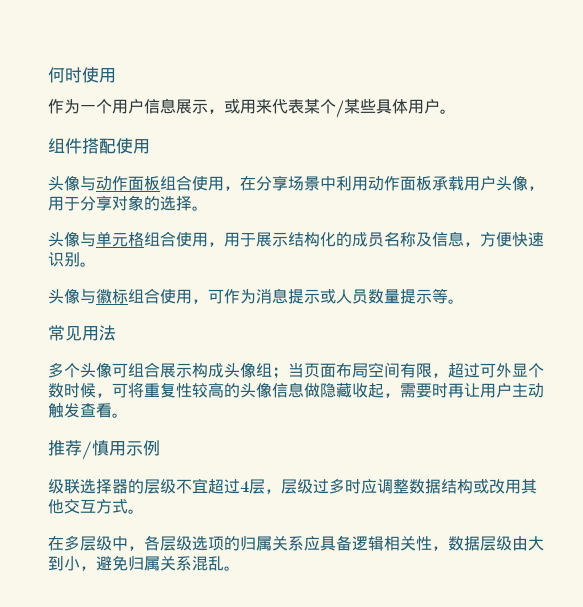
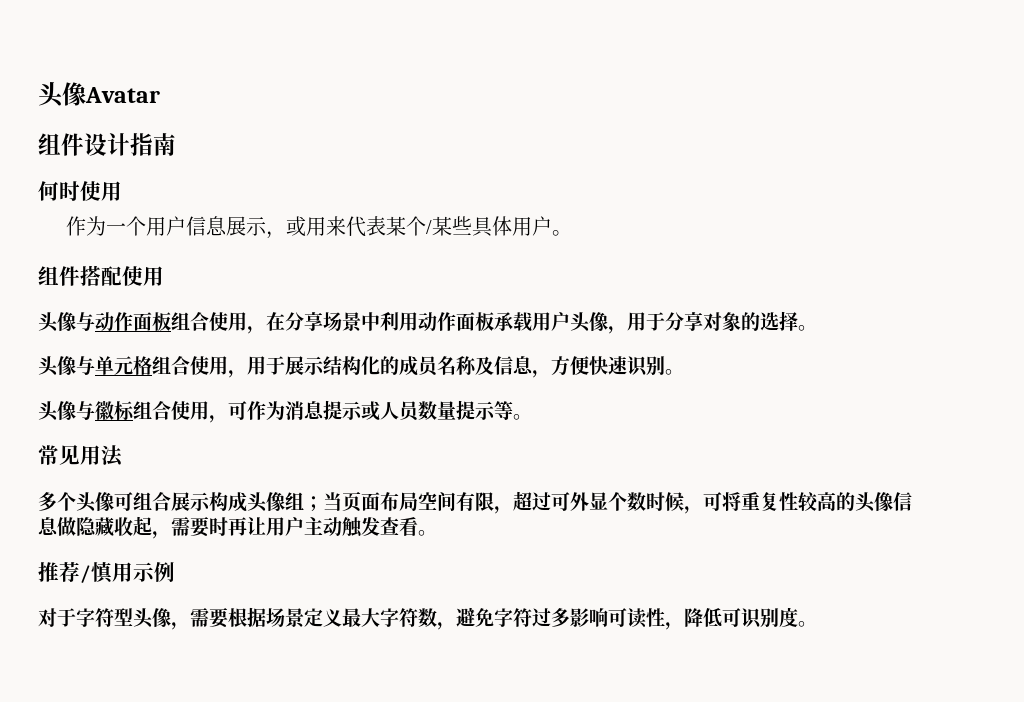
(48, 75) none -> [38,82,160,107] [38,133,176,156] 头像Avatar // 组件设计指南 //
[48,478,537,494] [48,499,144,514] [48,535,544,551] [48,556,224,571] 级联选择器的层级不宜超过4层，层级过多时应调整数据结构或改用其他交互方式。 // 在多层级中，各层级选项的归属关系应具备逻辑相关性，数据层级由大到小，避免归属关系混乱 -> [38,607,798,630] 对于字符型头像，需要根据场景定义最大字符数，避免字符过多影响可读性，降低可识别度

